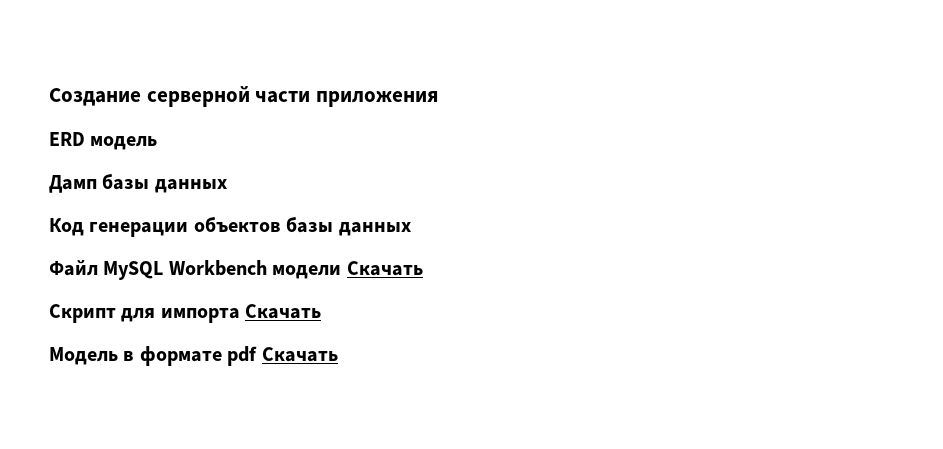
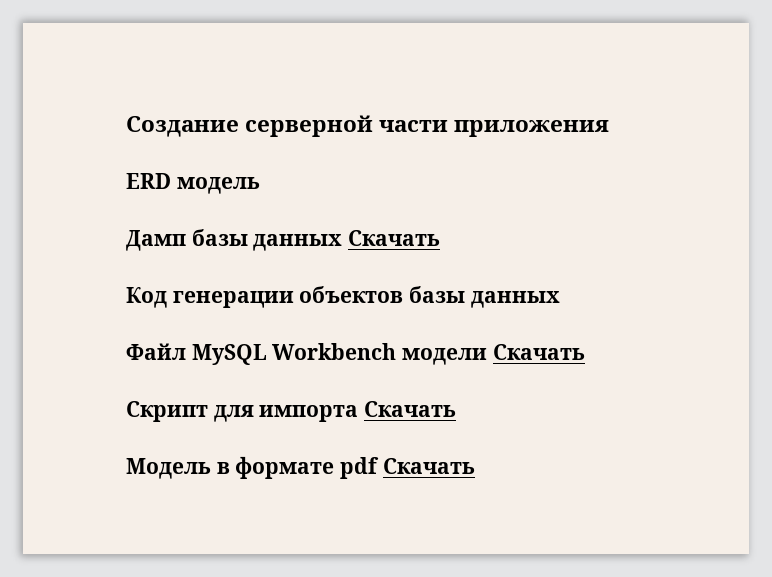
(227, 186) none -> [348,230,441,246] Скачать

